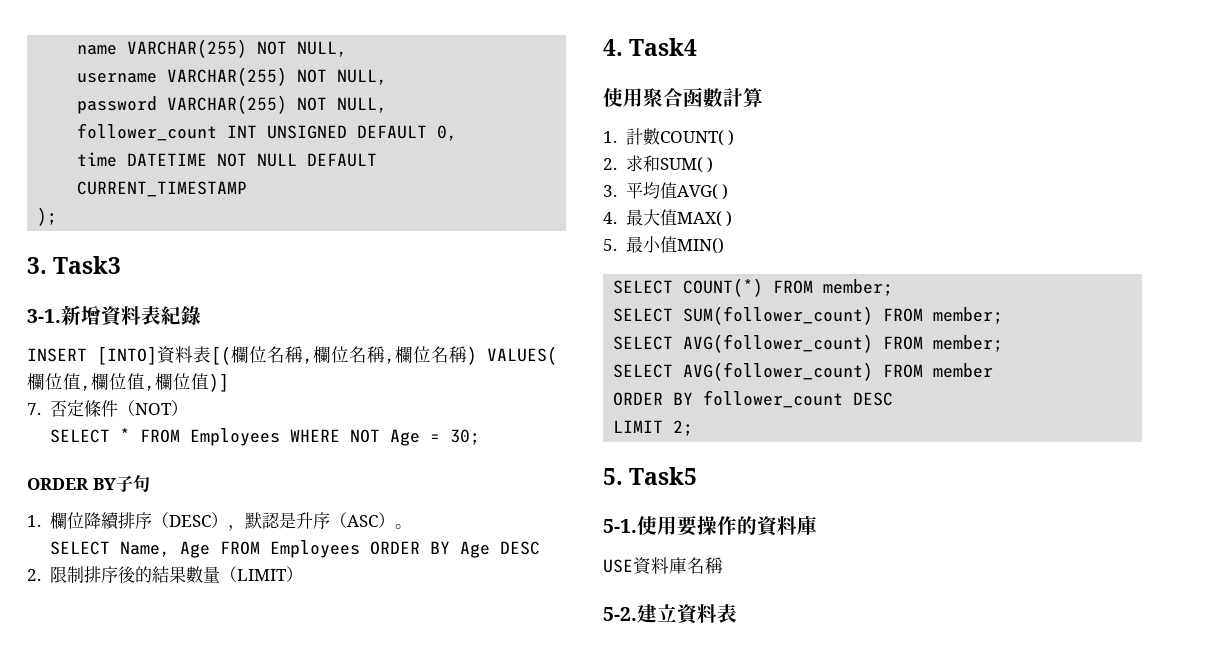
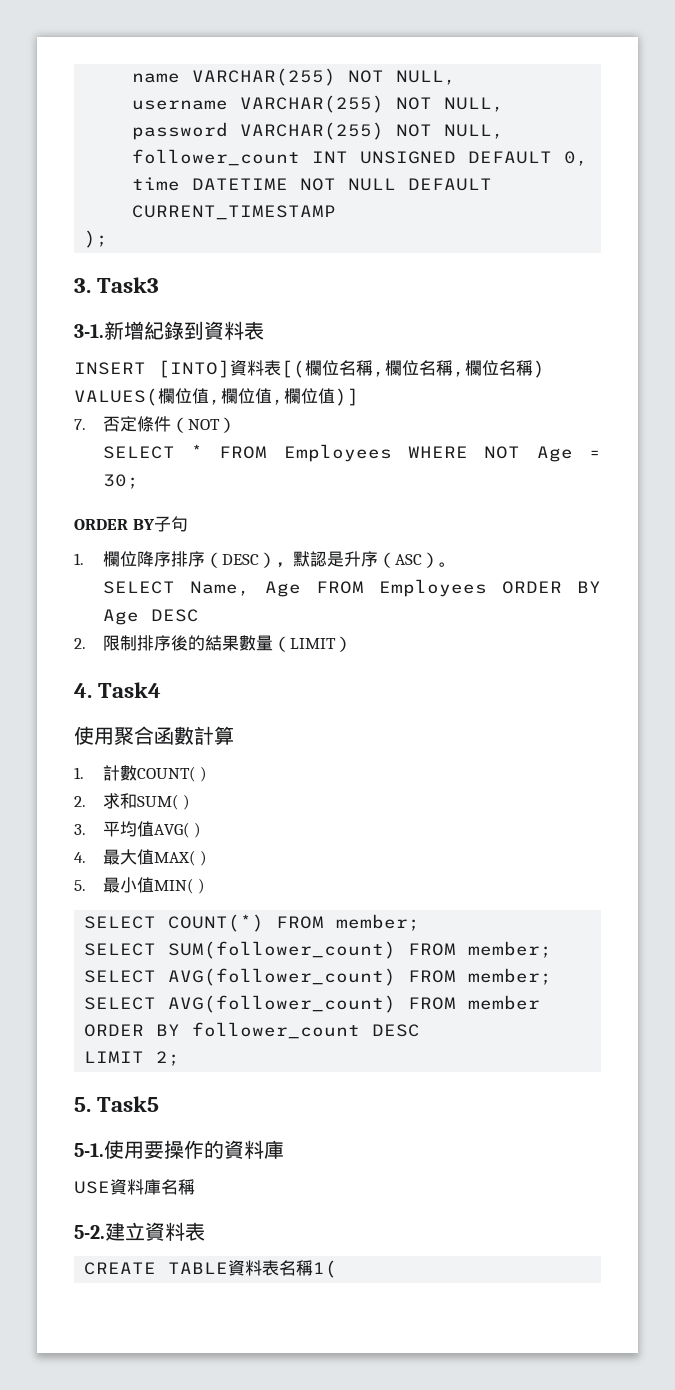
[101,306,201,327] 資料表紀錄 -> [144,321,264,340] 紀錄到資料表
[100,512,119,530] 續 -> [153,551,171,567] 序
[676,238,724,254] MIN() -> [153,878,206,894] MIN( )
(737, 613) none -> [84,1260,338,1278] // CREATE TABLE資料表名稱1(

